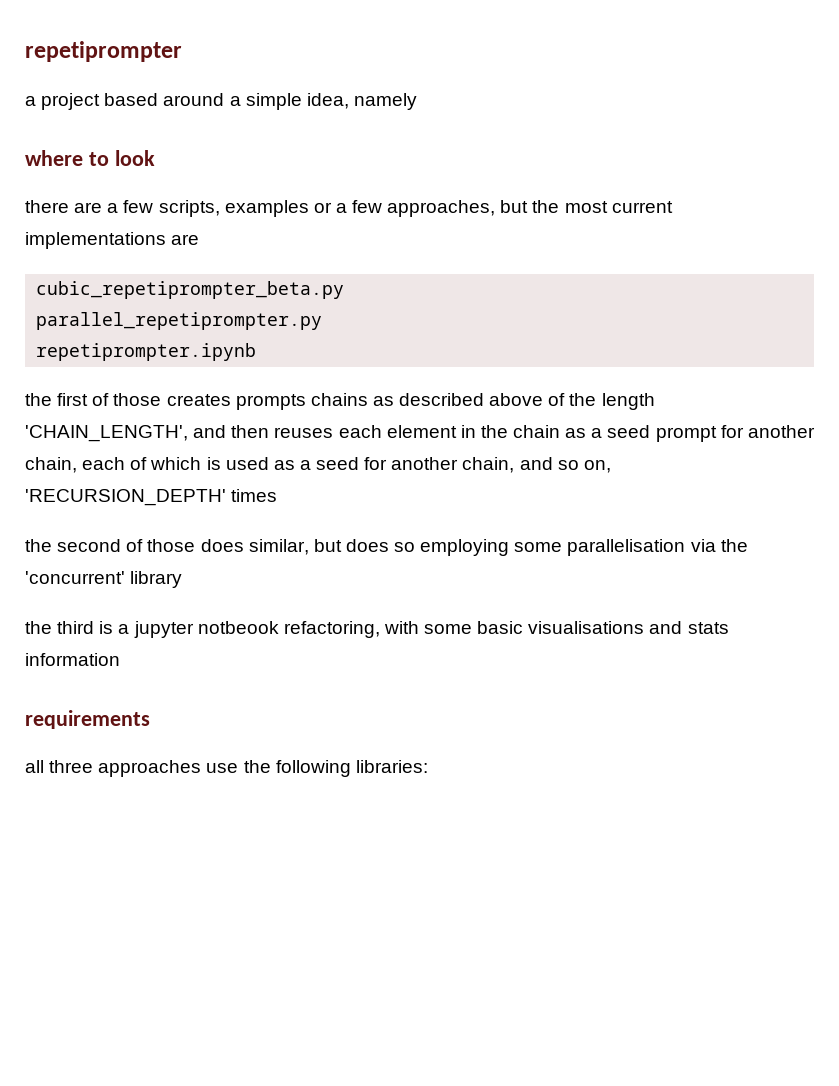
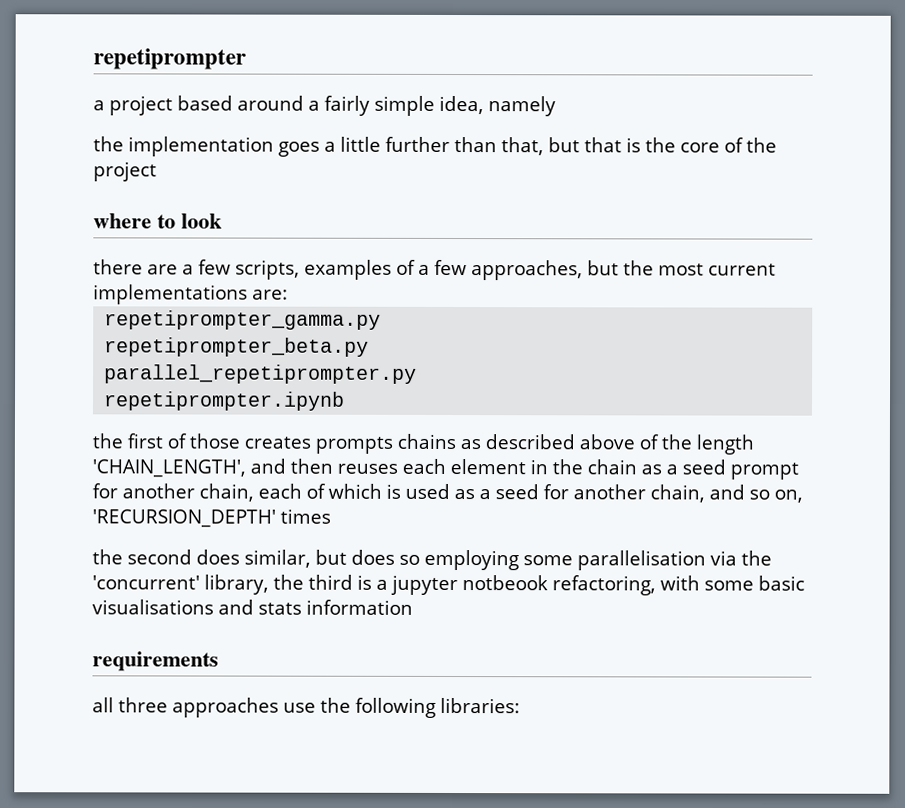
(241, 101) none -> [324,95,370,116] fairly
(417, 101) none -> [93,136,777,157] [93,161,157,182] // the implementation goes a little further than that, but that is the core of the project
[313,202,332,213] or -> [396,259,416,275] of
[171,234,200,245] [36,281,345,299] are // cubic_repetiprompter_beta.py -> [252,289,288,300] [104,310,382,330] [104,337,370,357] are: // repetiprompter_gamma.py // repetiprompter_beta.py
[126,539,196,552] of those -> (192, 557) none
[130,571,183,588] library // -> [203,574,269,595] library,

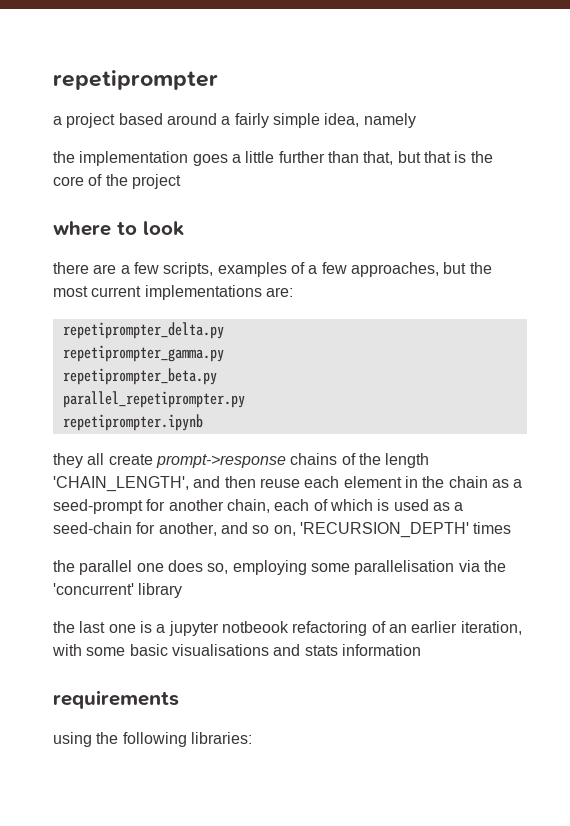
(288, 294) none -> [62,322,224,339] // repetiprompter_delta.py
[92,433,635,454] the first of those creates prompts chains as described above -> [53,453,338,468] they all create prompt->response chains
[337,463,398,474] reuses -> [259,478,300,488] reuse
[682,459,799,480] seed prompt -> [53,499,143,514] seed-prompt
[495,484,705,503] seed for another chain, -> [53,522,217,536] seed-chain for another,
[127,549,420,568] second does similar, but does so -> [79,560,229,575] parallel one does so,
[203,574,656,596] library, the third is a jupyter notbeook refactoring, -> [138,583,183,598] [53,621,522,636] library // the last one is a jupyter notbeook refactoring of an earlier iteration,
[92,697,316,718] all three approaches use -> [53,732,92,747] using

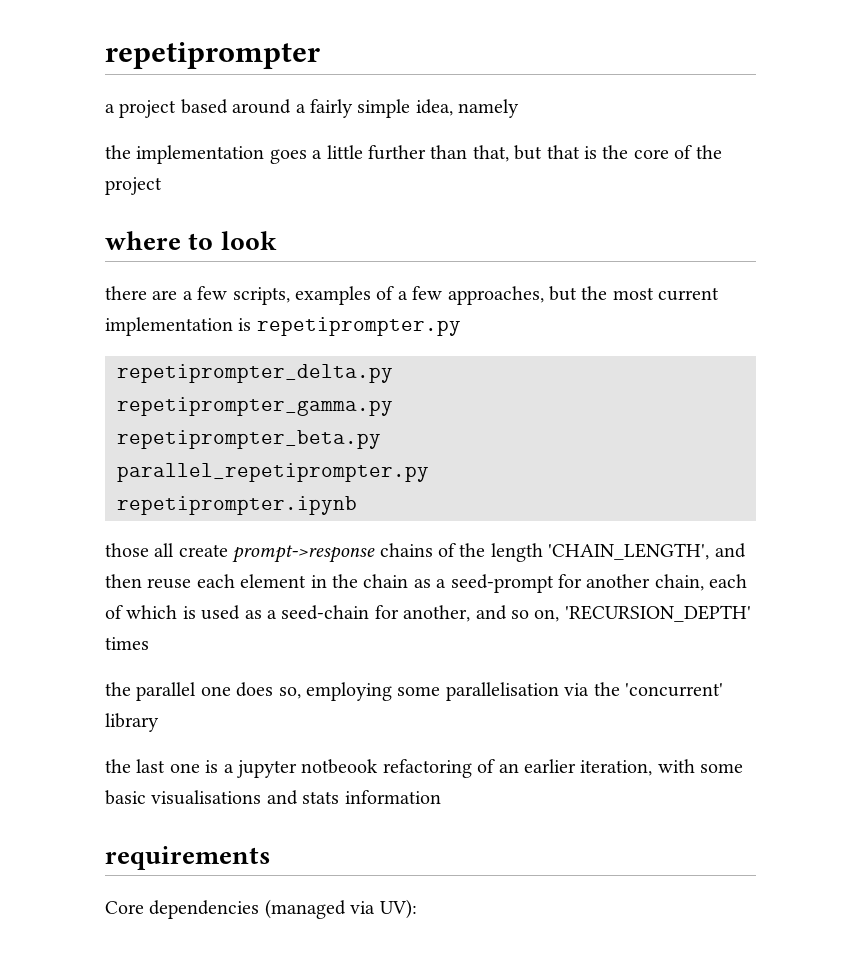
[144,285,293,300] implementations are: -> [105,317,461,336] implementation is repetiprompter.py
[53,453,83,468] they -> [105,543,149,557] those
[53,732,252,747] using the following libraries: -> [105,899,417,919] Core dependencies (managed via UV):

